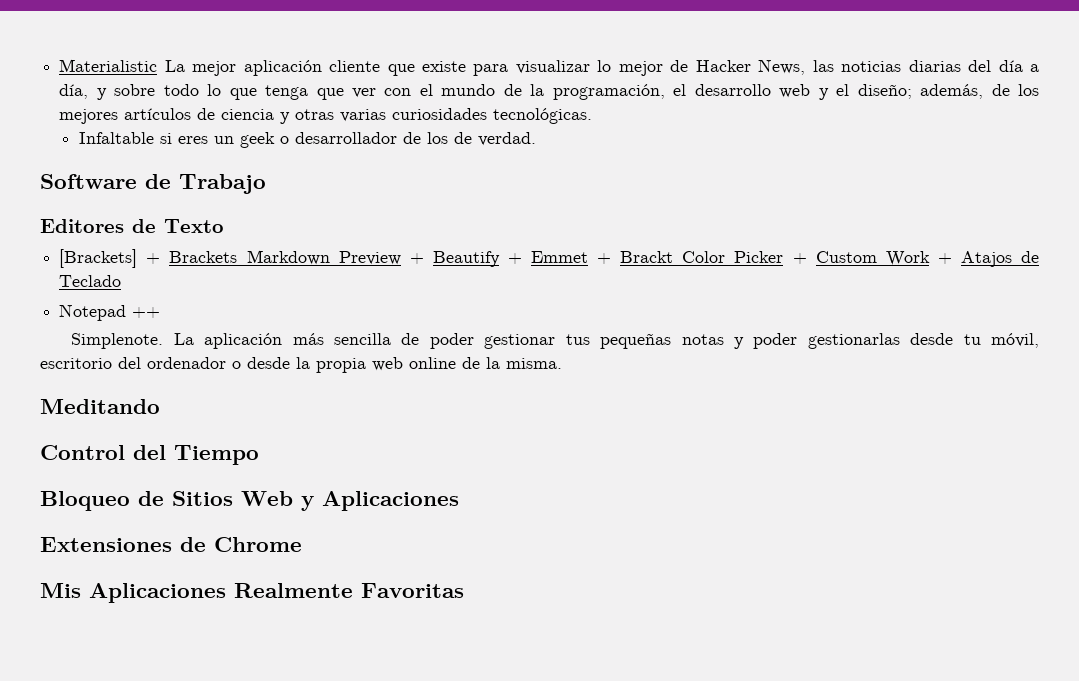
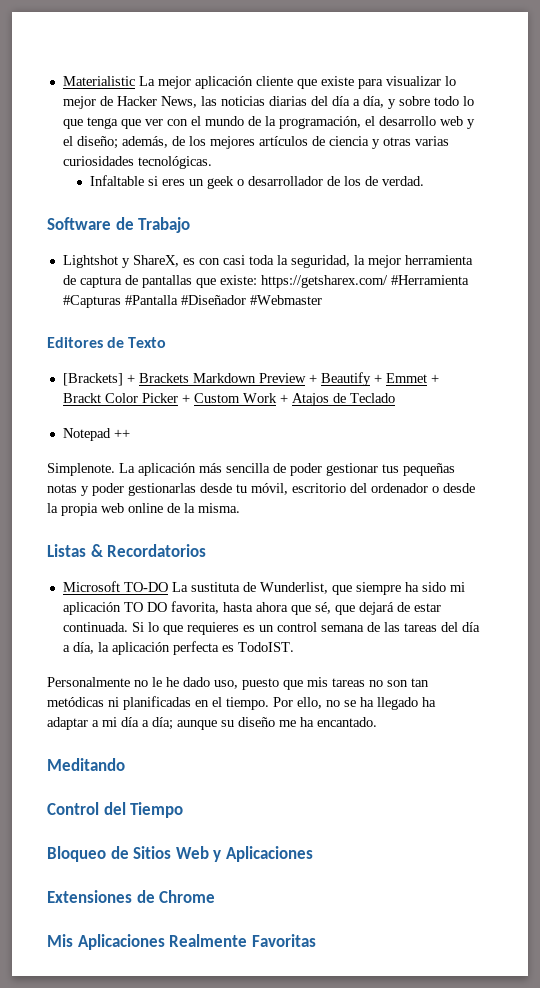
(266, 184) none -> [62,255,473,268] [62,275,469,288] [62,295,322,308] // Lightshot y ShareX, es con casi toda la seguridad, la mejor herramienta de captura de pantallas que existe: https://getsharex.com/ #Herramienta #Capturas #Pantalla #Diseñador #Webmaster
(562, 363) none -> [47,544,207,557] [62,581,465,595] [62,601,441,615] [62,622,480,635] [62,641,294,655] [47,677,429,690] [47,696,436,710] [47,717,377,730] // Listas & Recordatorios // Microsoft TO-DO La sustituta de Wunderlist, que siempre ha sido mi aplicación TO DO favorita, hasta ahora que sé, que dejará de estar continuada. Si lo que requieres es un control semana de las tareas del día a día, la aplicación perfecta es TodoIST. // Personalmente no le he dado uso, puesto que mis tareas no son tan metódicas ni planificadas en el tiempo. Por ello, no se ha llegado ha adaptar a mi día a día; aunque su diseño me ha encantado.

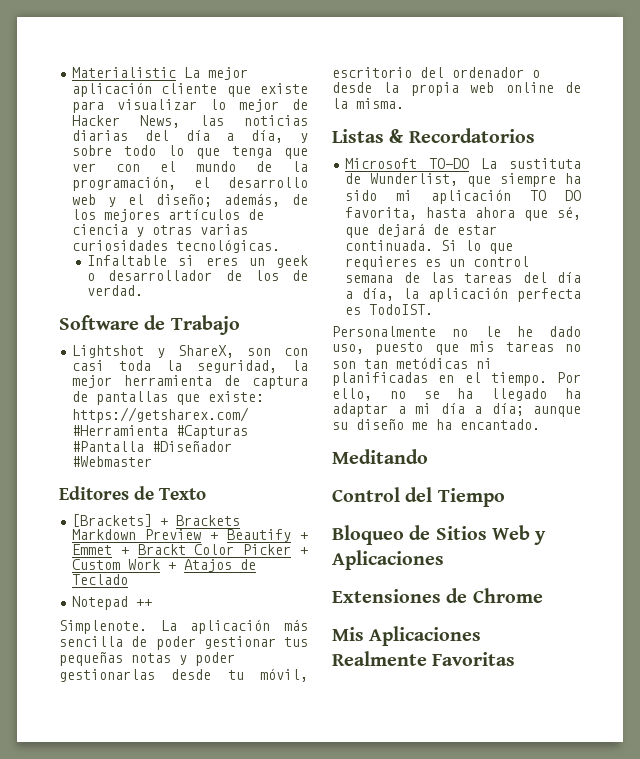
[182,258,195,265] es -> [247,348,272,356] son

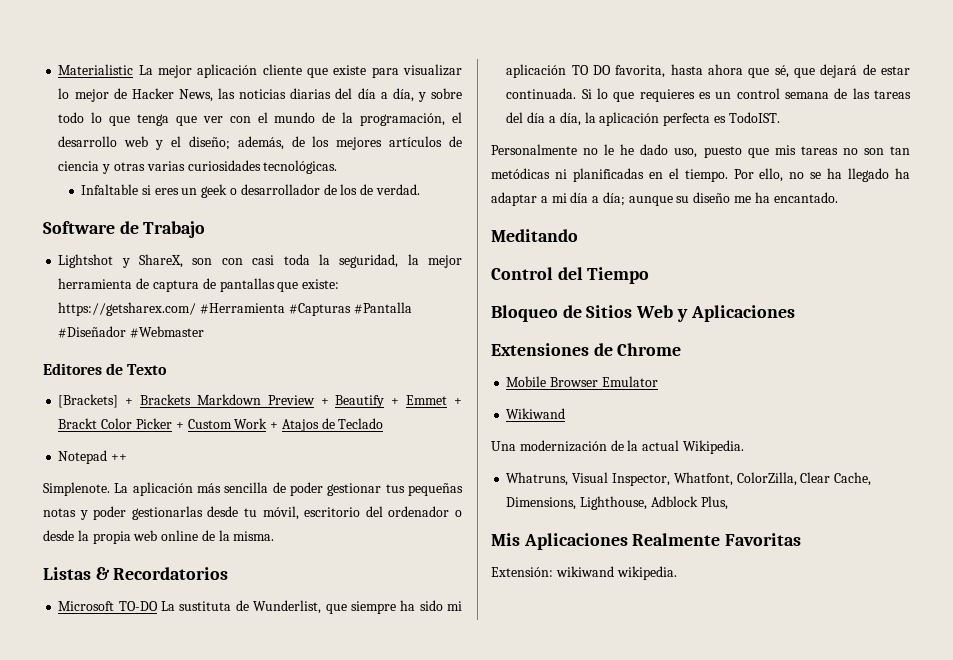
(543, 595) none -> [506,376,658,387] [506,408,566,419] [491,440,744,454] [506,472,872,486] [506,496,728,510] // Mobile Browser Emulator // Wikiwand // Una modernización de la actual Wikipedia. // Whatruns, Visual Inspector, Whatfont, ColorZilla, Clear Cache, Dimensions, Lighthouse, Adblock Plus,
(516, 659) none -> [491,566,677,580] // Extensión: wikiwand wikipedia.

